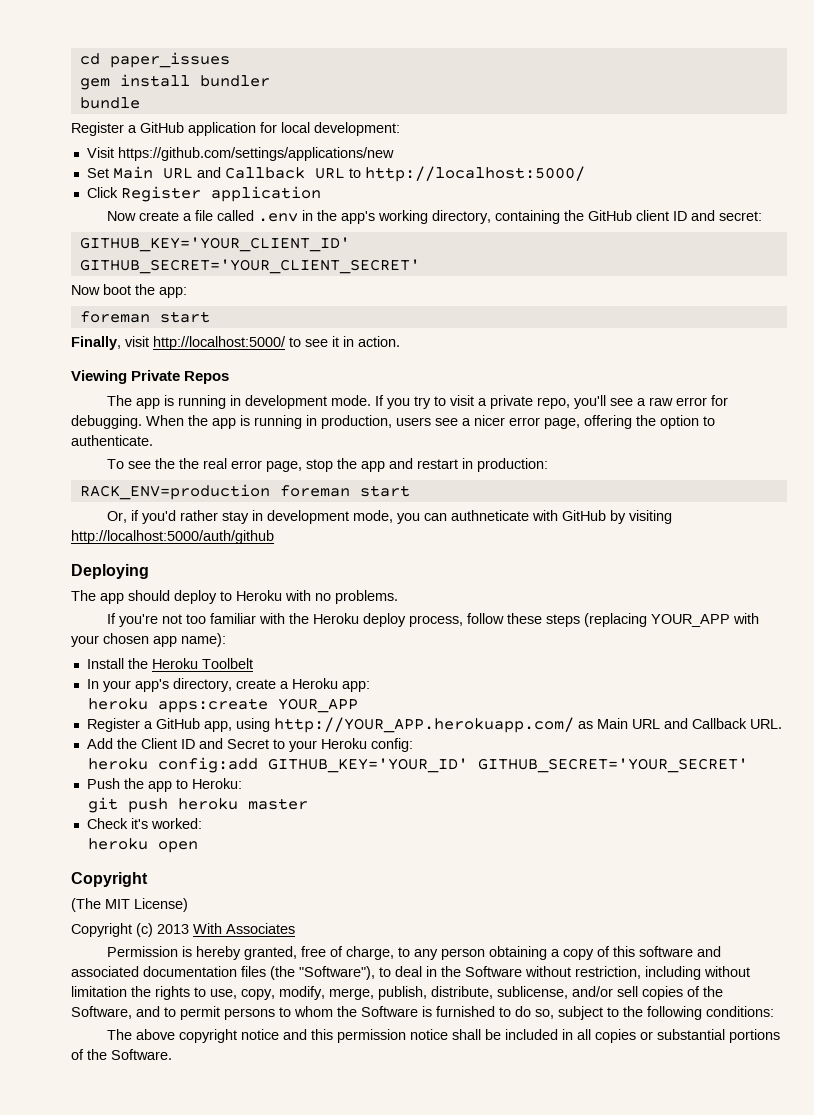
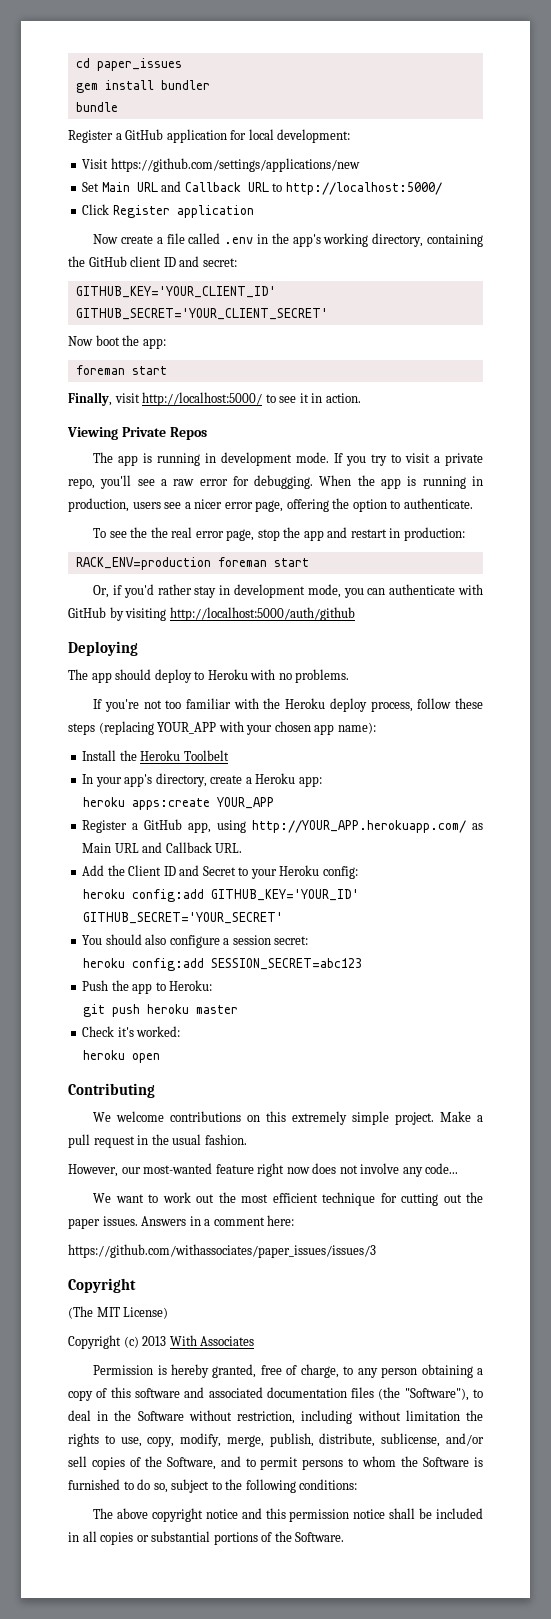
[450,510,529,521] authneticate -> [389,584,456,595] authenticate
(749, 765) none -> [82,934,309,948] [82,958,362,971] // You should also configure a session secret: // heroku config:add SESSION_SECRET=abc123
(199, 847) none -> [68,1083,155,1098] [93,1111,483,1125] [68,1134,247,1148] [68,1163,459,1177] [93,1192,483,1206] [68,1215,295,1229] [68,1244,376,1258] // Contributing // We welcome contributions on this extremely simple project. Make a pull request in the usual fashion. // However, our most-wanted feature right now does not involve any code... // We want to work out the most efficient technique for cutting out the paper issues. Answers in a comment here: // https://github.com/withassociates/paper_issues/issues/3

